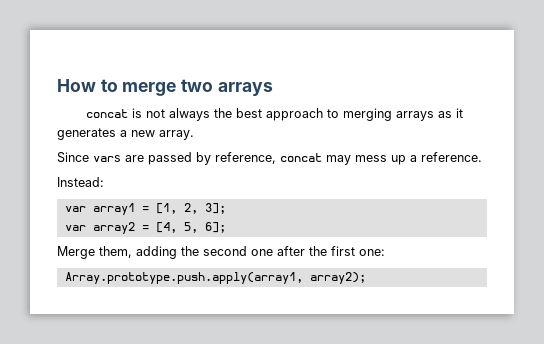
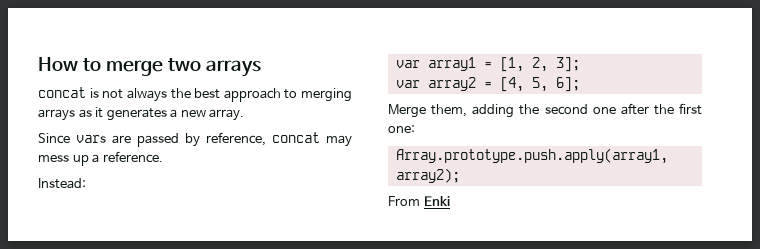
(366, 278) none -> [388,196,450,206] // From Enki

